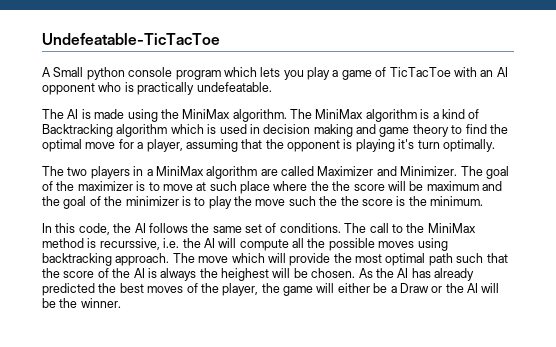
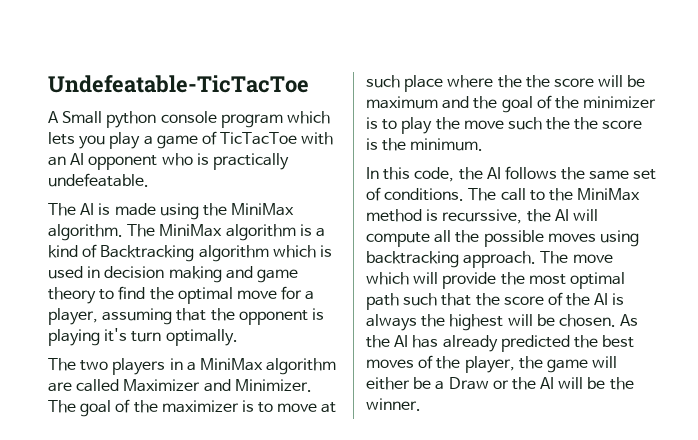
[163,238,180,248] i.e. -> (523, 216) none
[221,268,269,281] heighest -> [449,314,504,331] highest

